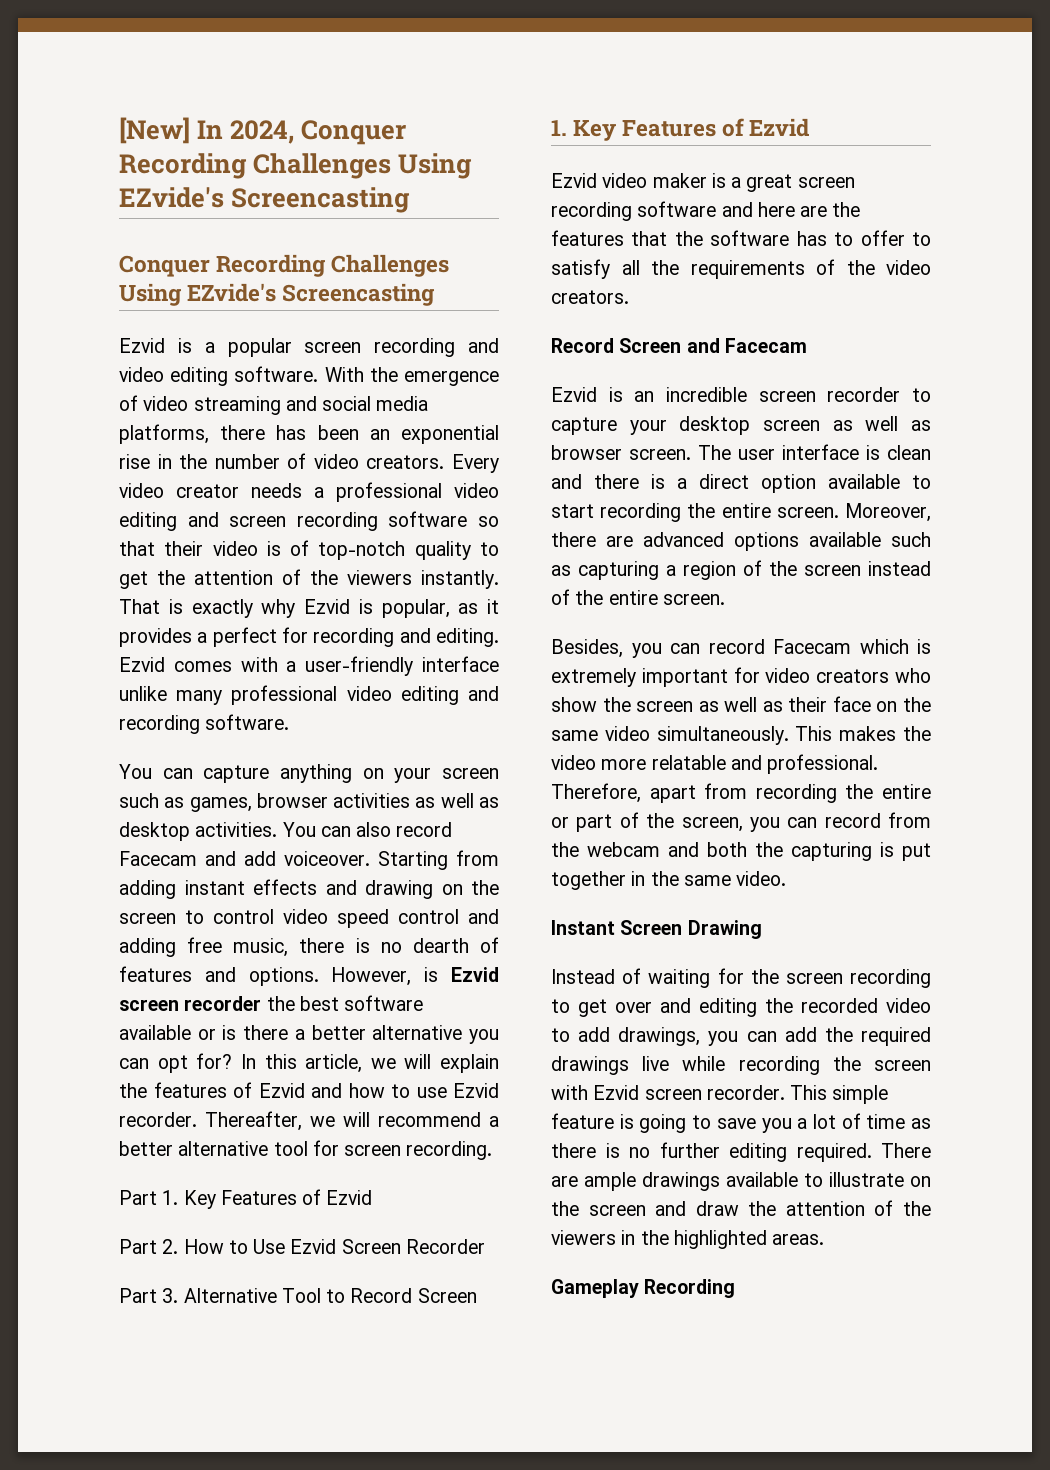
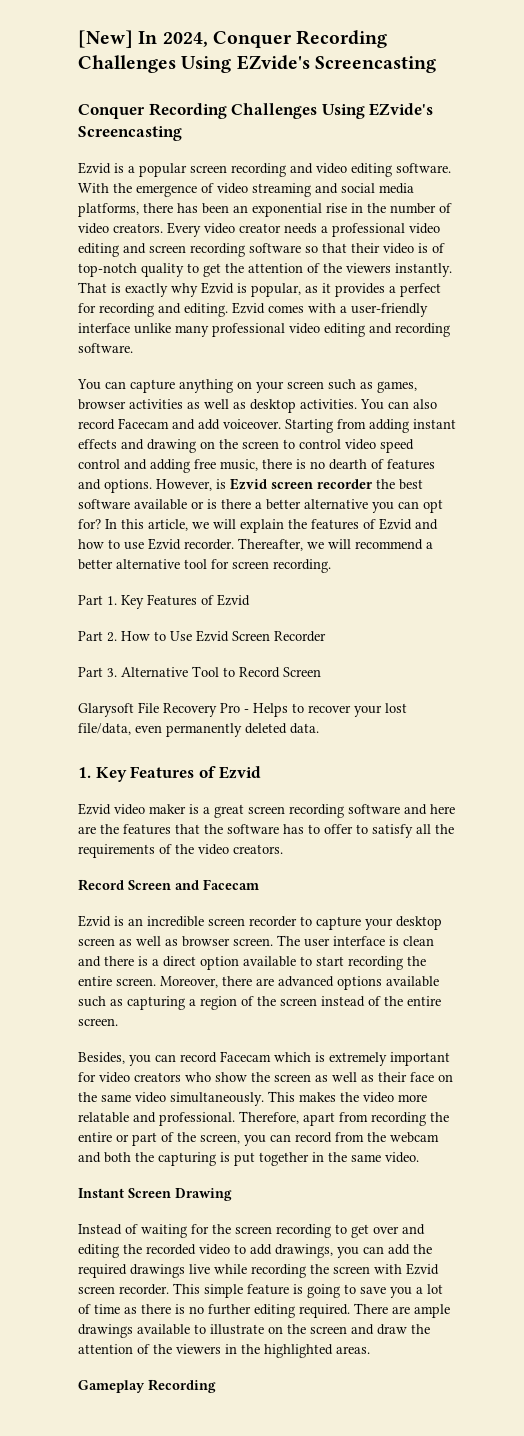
(477, 1295) none -> [78,702,407,717] [78,723,319,737] // Glarysoft File Recovery Pro - Helps to recover your lost file/data, even permanently deleted data.

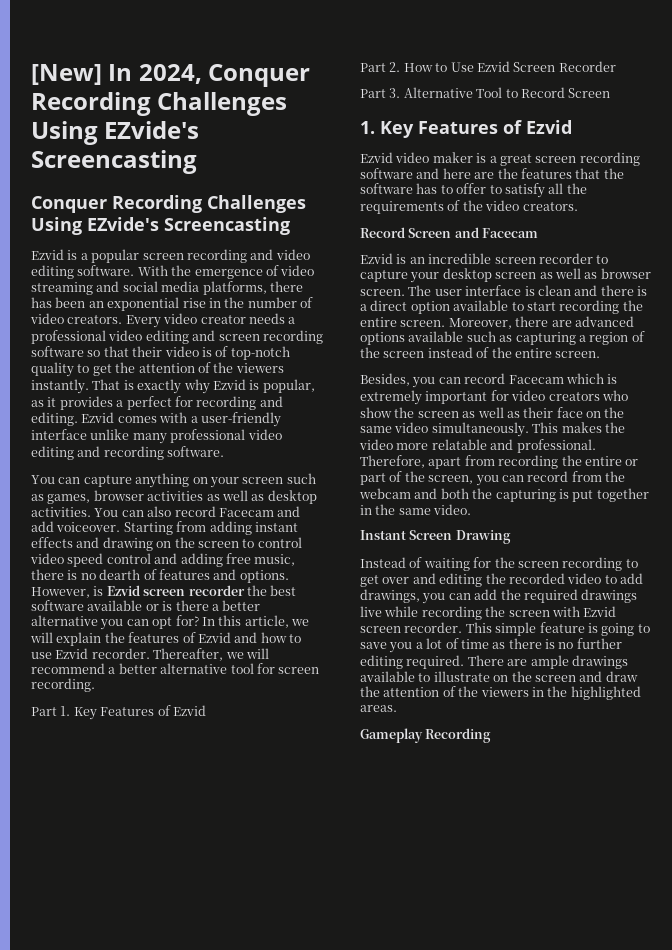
[78,702,407,717] [78,723,319,737] // Glarysoft File Recovery Pro - Helps to recover your lost file/data, even permanently deleted data. -> (611, 93) none

